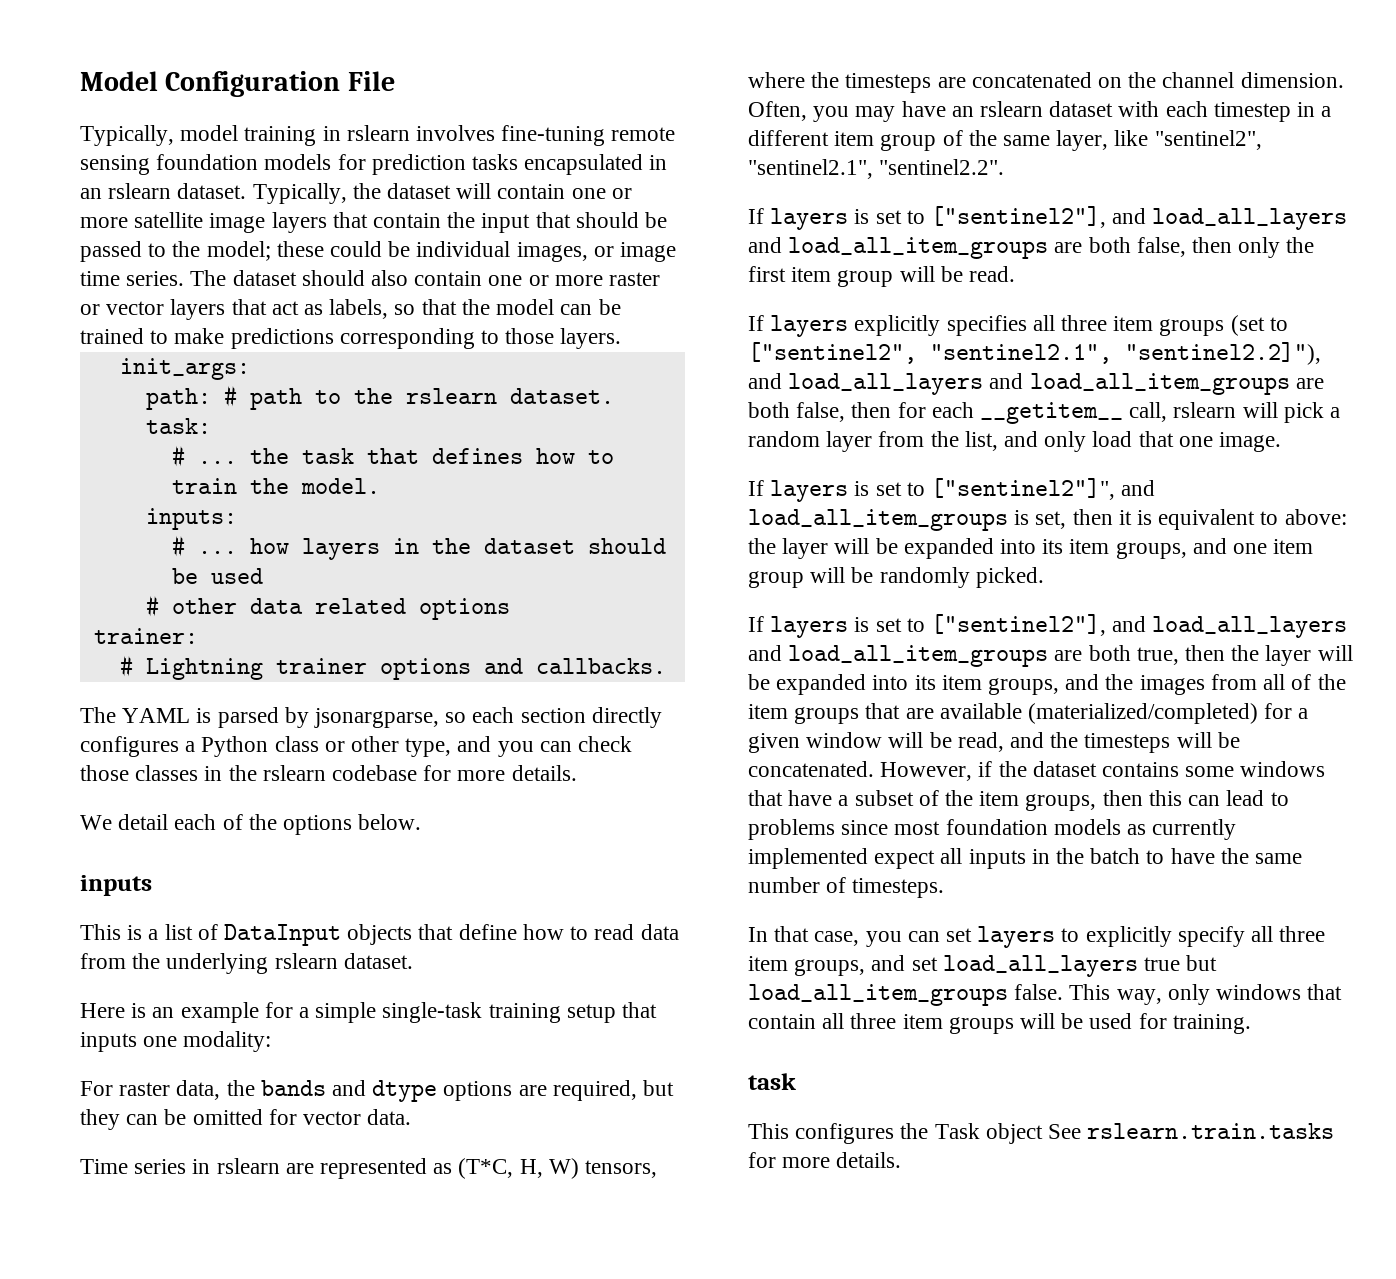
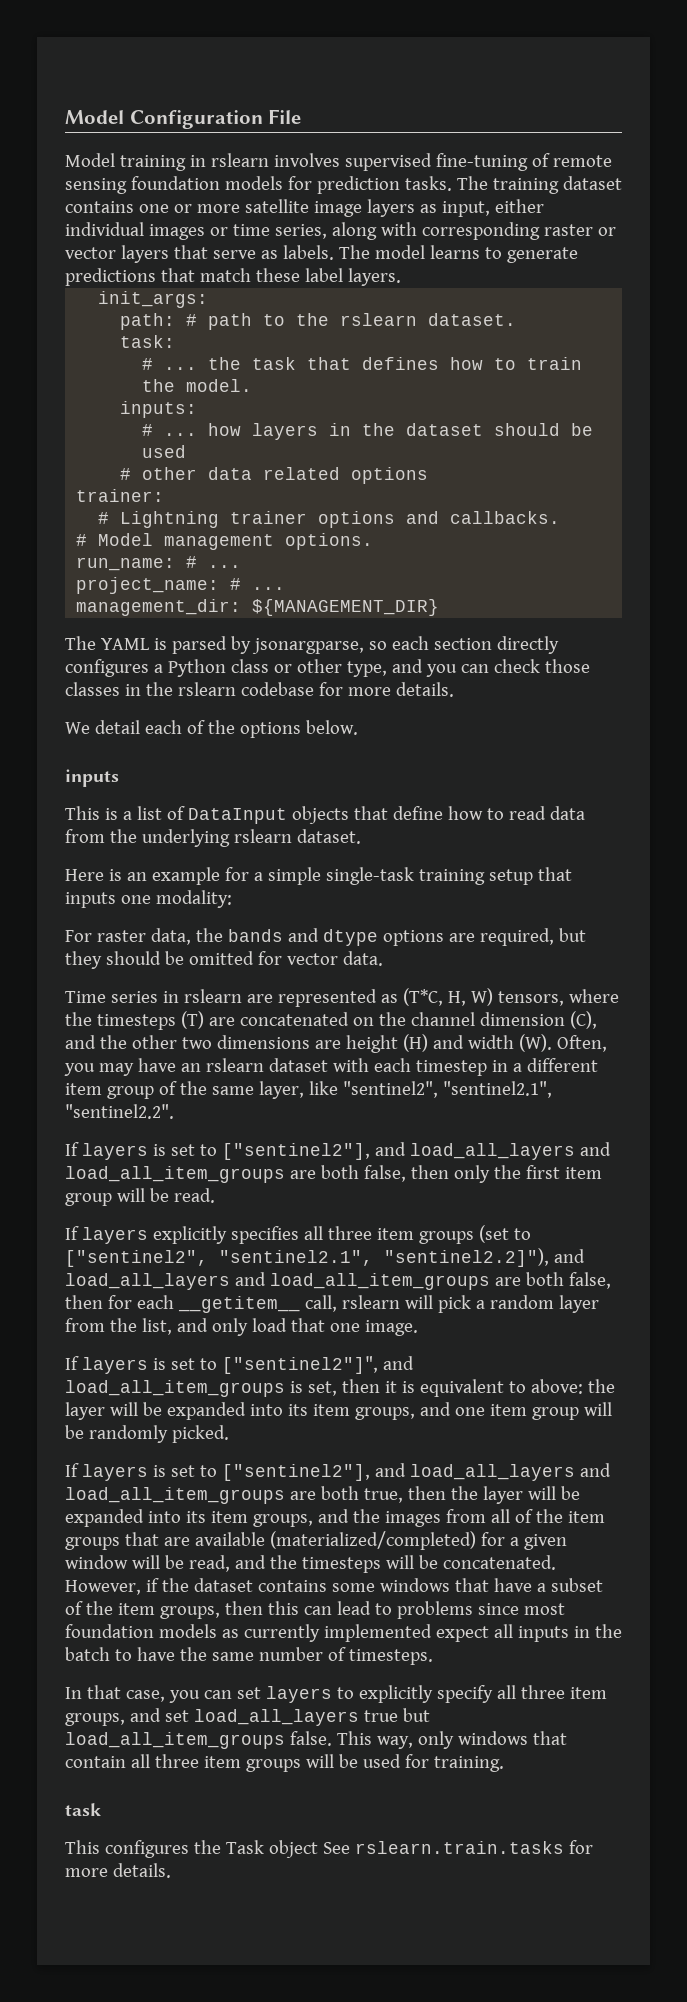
[80,125,239,146] Typically, model -> [65,153,115,167] Model
[501,125,606,146] fine-tuning -> [344,153,550,171] supervised fine-tuning of
[472,154,668,175] [80,183,566,204] tasks encapsulated in an rslearn dataset. Typically, the dataset will contain -> [404,176,622,194] [65,201,134,213] tasks. The training dataset contains
[332,212,668,233] [80,241,677,262] [80,270,603,286] that contain the input that should be passed to the model; these could be individual images, or image time series. The dataset should also contain one or more -> [419,199,544,217] [65,222,540,240] as input, either individual images or time series, along with corresponding
[271,299,621,319] [80,328,555,349] act as labels, so that the model can be trained to make predictions corresponding to those -> [212,245,578,263] [65,268,343,286] serve as labels. The model learns to generate predictions that match these label
(666, 666) none -> [76,533,374,550] [76,556,242,571] [76,577,286,594] [76,599,440,616] // # Model management options. // run_name: # ... // project_name: # ... // management_dir: ${MANAGEMENT_DIR}
[126,1114,159,1125] can -> [105,951,161,965] should
(932, 83) none -> [180,1011,204,1029] (T)
[1240,72,1344,88] dimension. -> [479,1011,597,1029] [65,1034,552,1053] dimension (C), and the other two dimensions are height (H) and width (W).

